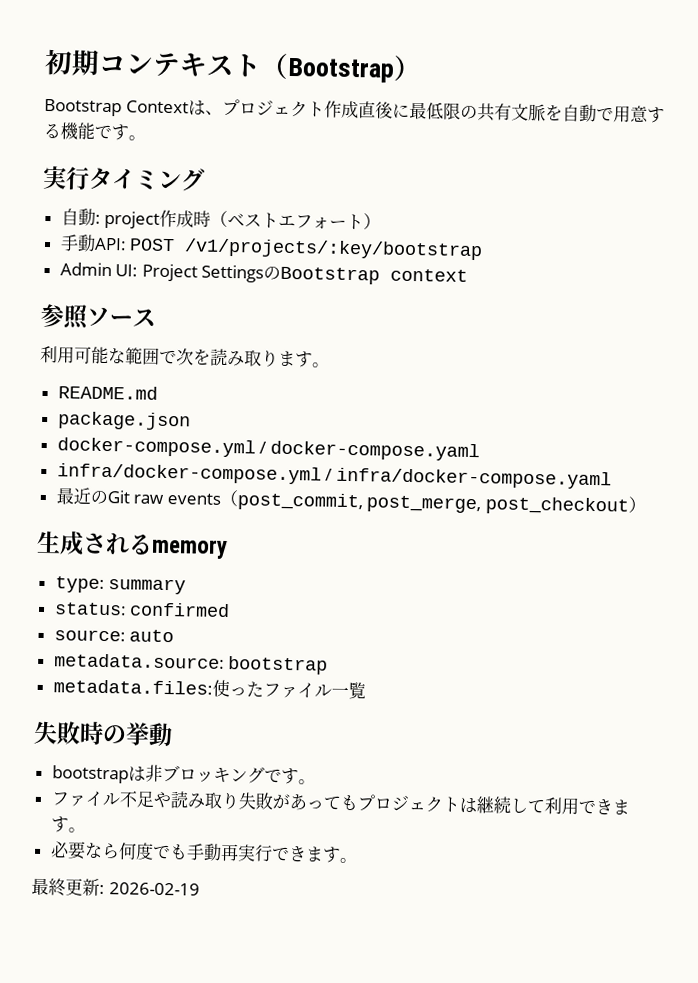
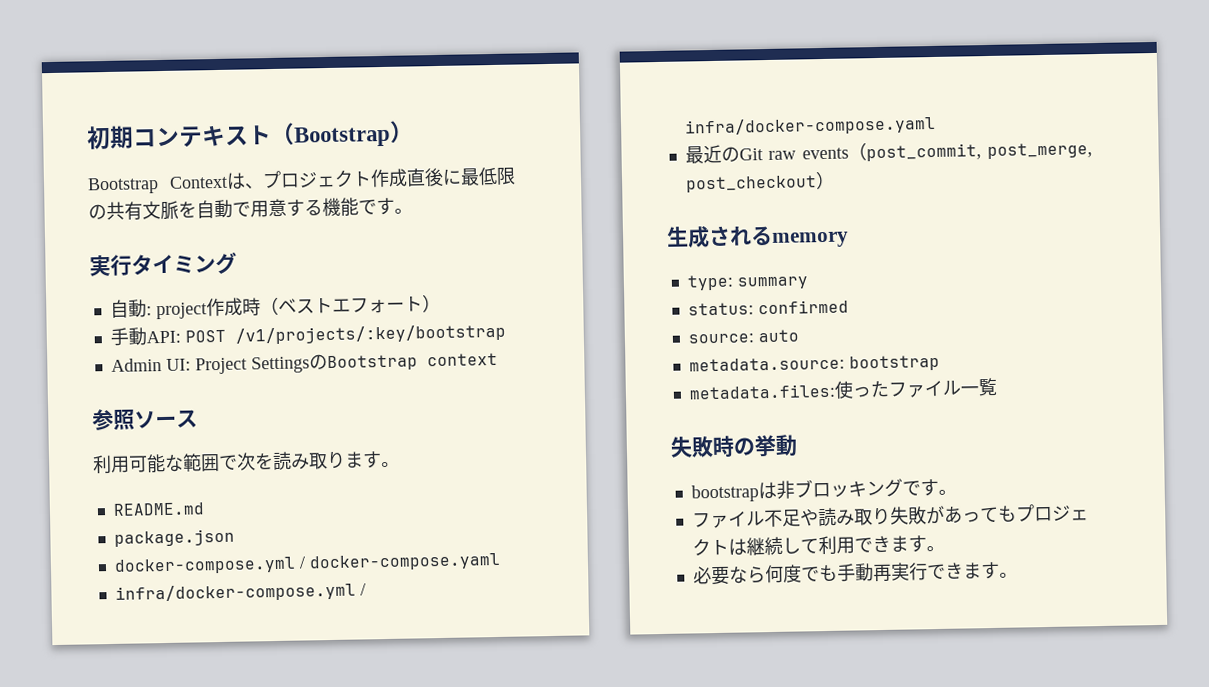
[31,877,200,897] // 最終更新: 2026-02-19 -> (1018, 575) none

